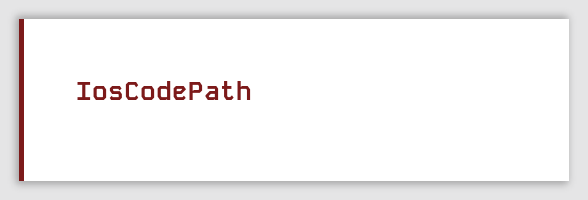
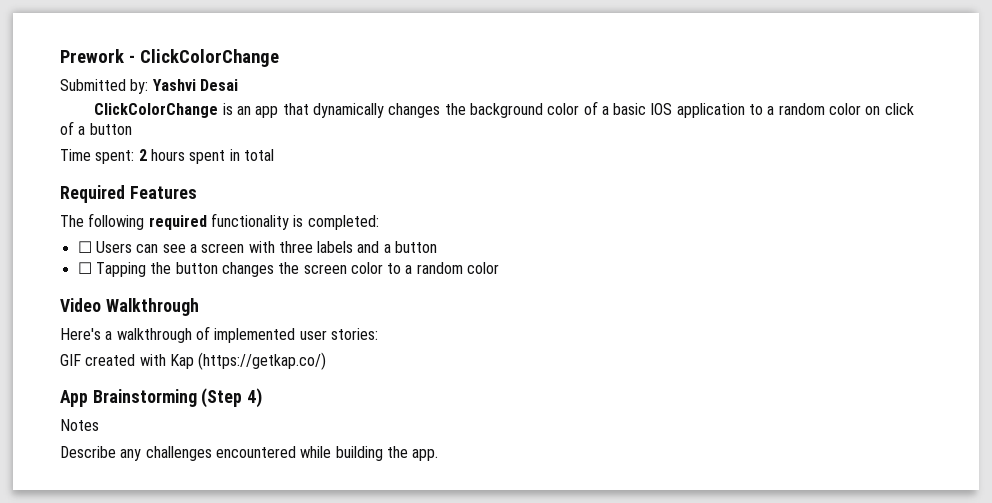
[76,81,252,100] IosCodePath -> [60,49,279,67] [60,79,238,94] [94,101,914,118] [60,121,132,135] [60,149,274,164] [60,185,197,203] [60,213,379,230] [77,241,438,253] [77,262,500,277] [60,298,199,316] [60,326,378,343] [60,352,327,370] [60,388,263,408] [60,419,99,431] [60,446,439,461] Prework - ClickColorChange // Submitted by: Yashvi Desai // ClickColorChange is an app that dynamically changes the background color of a basic IOS application to a random color on click of a button // Time spent: 2 hours spent in total // Required Features // The following required functionality is completed: // ☐ Users can see a screen with three labels and a button // ☐ Tapping the button changes the screen color to a random color // Video Walkthrough // Here's a walkthrough of implemented user stories: // GIF created with Kap (https://getkap.co/) // App Brainstorming (Step 4) // Notes // Describe any challenges encountered while building the app.

